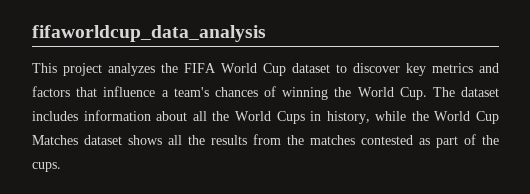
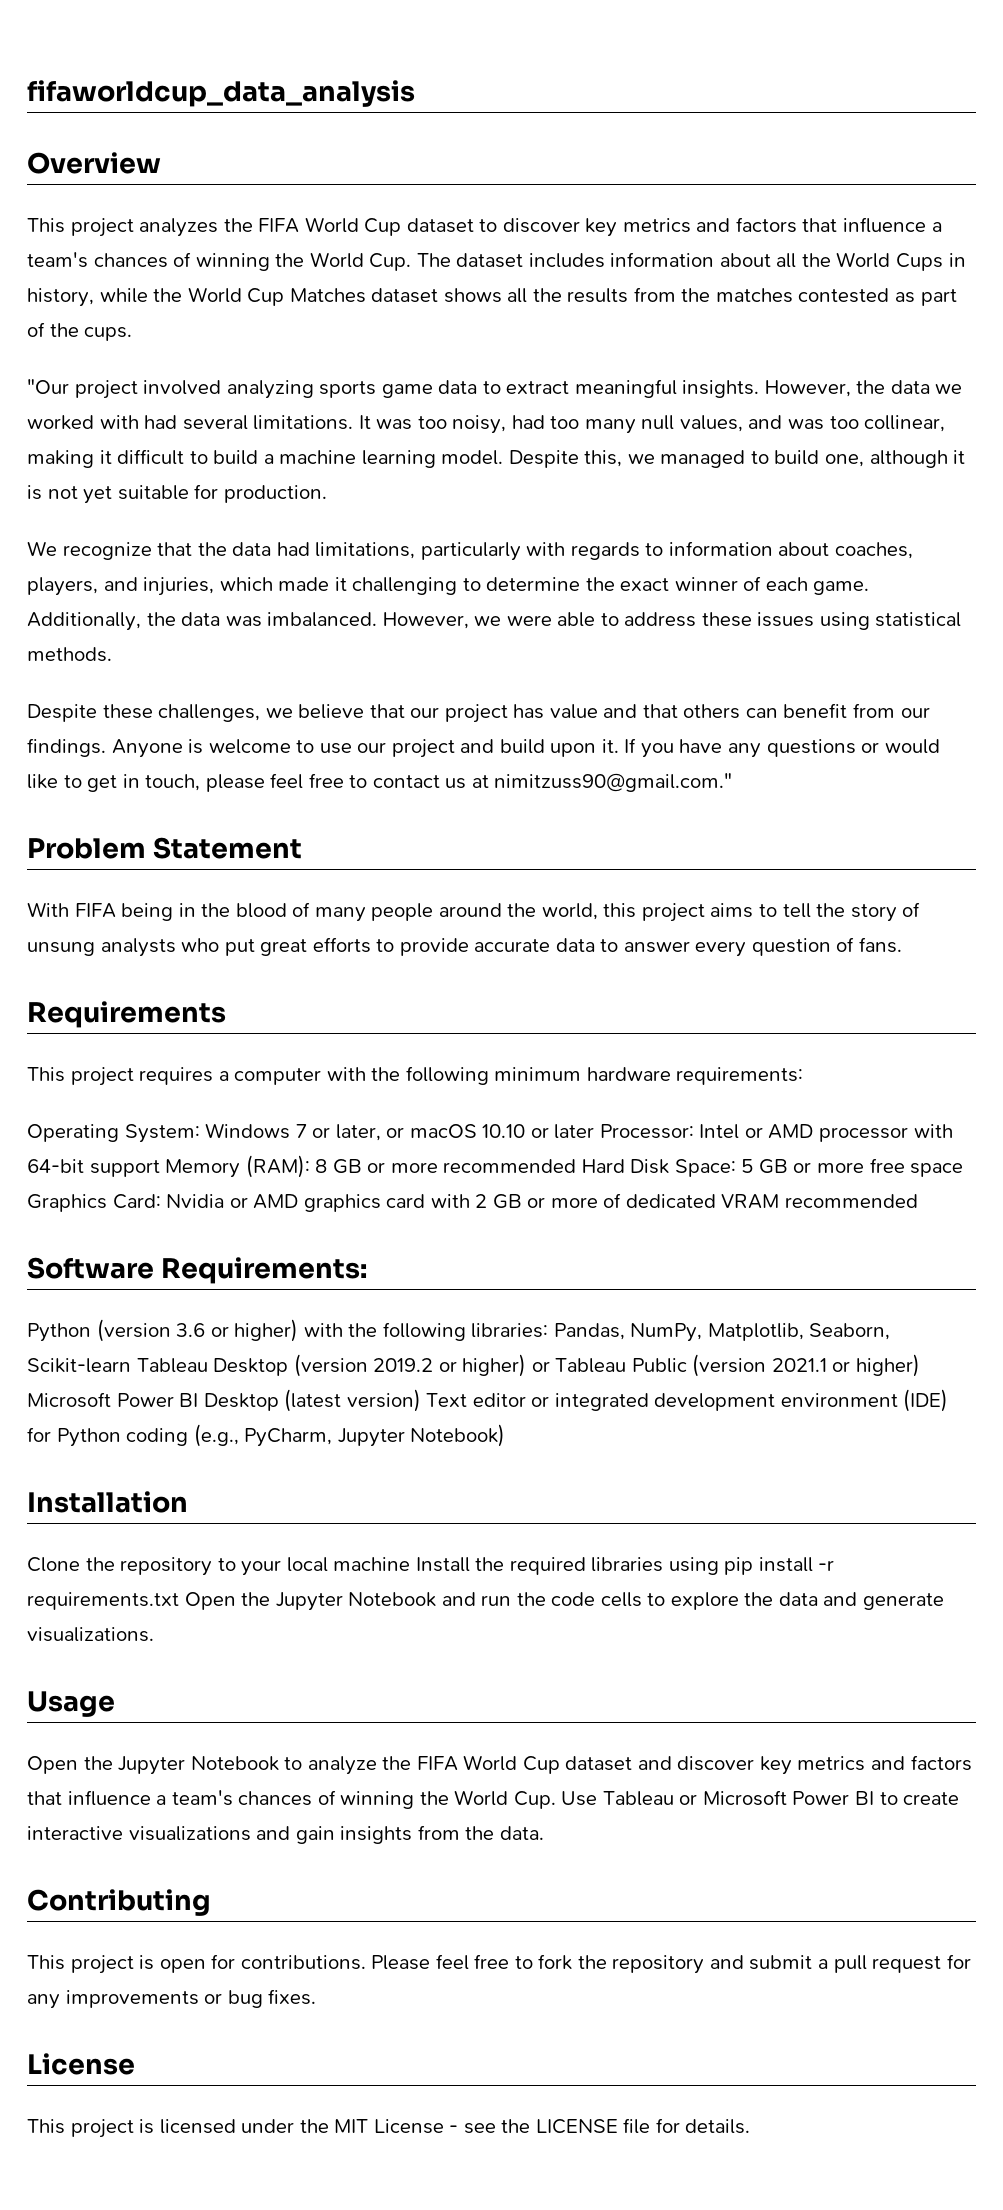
(266, 33) none -> [27,152,161,174] // Overview
(61, 167) none -> [27,379,963,399] [27,415,946,434] [27,449,966,468] [27,484,327,504] [27,541,913,561] [27,576,870,596] [27,612,962,631] [27,647,112,662] [27,703,930,723] [27,738,940,758] [27,773,733,792] [27,837,303,859] [27,902,921,922] [27,937,903,957] [27,1001,226,1028] [27,1066,804,1086] [27,1123,953,1143] [27,1155,964,1178] [27,1193,919,1212] [27,1257,368,1284] [27,1319,891,1342] [27,1354,920,1377] [27,1389,949,1412] [27,1424,506,1447] [27,1491,188,1513] [27,1557,835,1576] [27,1592,945,1611] [27,1627,154,1642] [27,1691,115,1717] [27,1755,972,1775] [27,1790,960,1809] [27,1825,544,1844] [27,1889,211,1916] [27,1954,971,1974] [27,1989,317,2009] [27,2053,135,2075] [27,2118,751,2138] // "Our project involved analyzing sports game data to extract meaningful insights. However, the data we worked with had several limitations. It was too noisy, had too many null values, and was too collinear, making it difficult to build a machine learning model. Despite this, we managed to build one, although it is not yet suitable for production. // We recognize that the data had limitations, particularly with regards to information about coaches, players, and injuries, which made it challenging to determine the exact winner of each game. Additionally, the data was imbalanced. However, we were able to address these issues using statistical methods. // Despite these challenges, we believe that our project has value and that others can benefit from our findings. Anyone is welcome to use our project and build upon it. If you have any questions or would like to get in touch, please feel free to contact us at nimitzuss90@gmail.com." // Problem Statement // With FIFA being in the blood of many people around the world, this project aims to tell the story of unsung analysts who put great efforts to provide accurate data to answer every question of fans. // Requirements // This project requires a computer with the following minimum hardware requirements: // Operating System: Windows 7 or later, or macOS 10.10 or later Processor: Intel or AMD processor with 64-bit support Memory (RAM): 8 GB or more recommended Hard Disk Space: 5 GB or more free space Graphics Card: Nvidia or AMD graphics card with 2 GB or more of dedicated VRAM recommended // Software Requirements: // Python (version 3.6 or higher) with the following libraries: Pandas, NumPy, Matplotlib, Seaborn, Scikit-learn Tableau Desktop (version 2019.2 or higher) or Tableau Public (version 2021.1 or higher) Microsoft Power BI Desktop (latest version) Text editor or integrated development environment (IDE) for Python coding (e.g., PyCharm, Jupyter Notebook) // Installation // Clone the repository to your local machine Install the required libraries using pip install -r requirements.txt Open the Jupyter Notebook and run the code cells to explore the data and generate visualizations. // Usage // Open the Jupyter Notebook to analyze the FIFA World Cup dataset and discover key metrics and factors that influence a team's chances of winning the World Cup. Use Tableau or Microsoft Power BI to create interactive visualizations and gain insights from the data. // Contributing // This project is open for contributions. Please feel free to fork the repository and submit a pull request for any improvements or bug fixes. // License // This project is licensed under the MIT License - see the LICENSE file for details.

